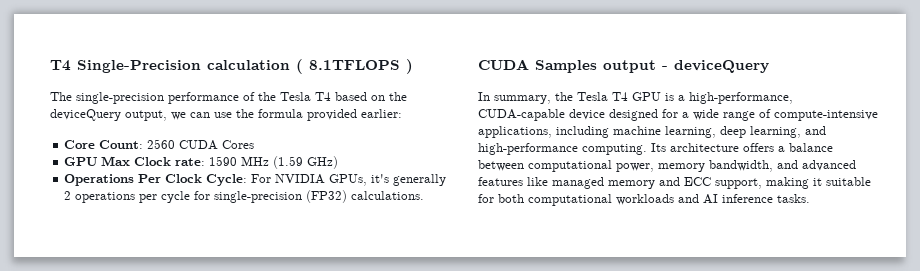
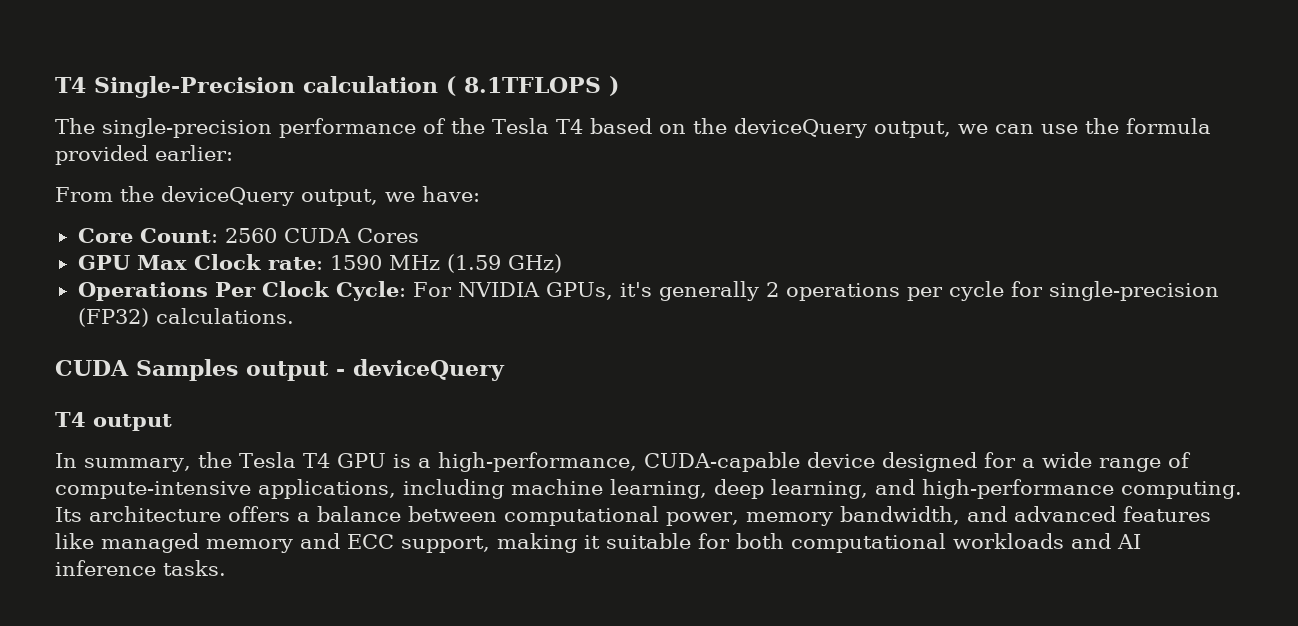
(402, 113) none -> [55,186,480,206] // From the deviceQuery output, we have:
(769, 66) none -> [55,412,172,431] // T4 output

